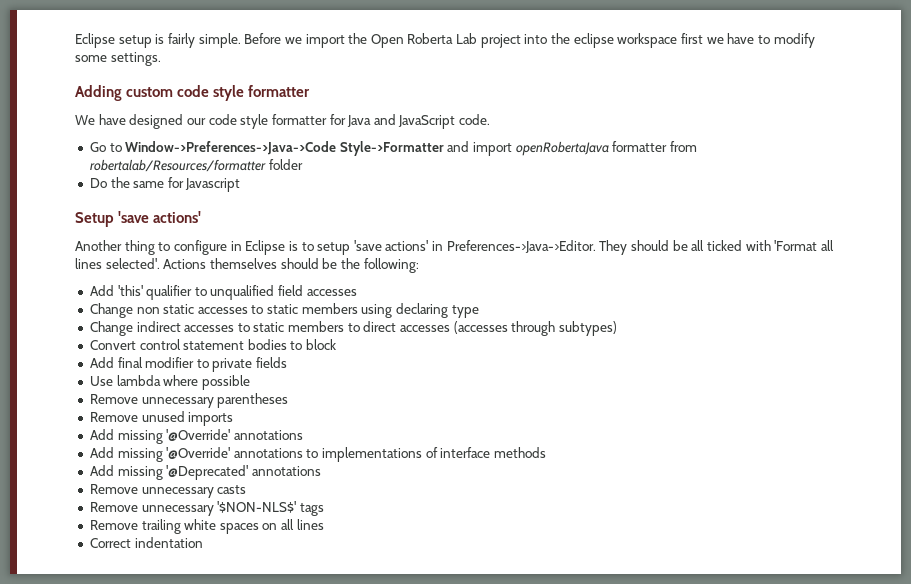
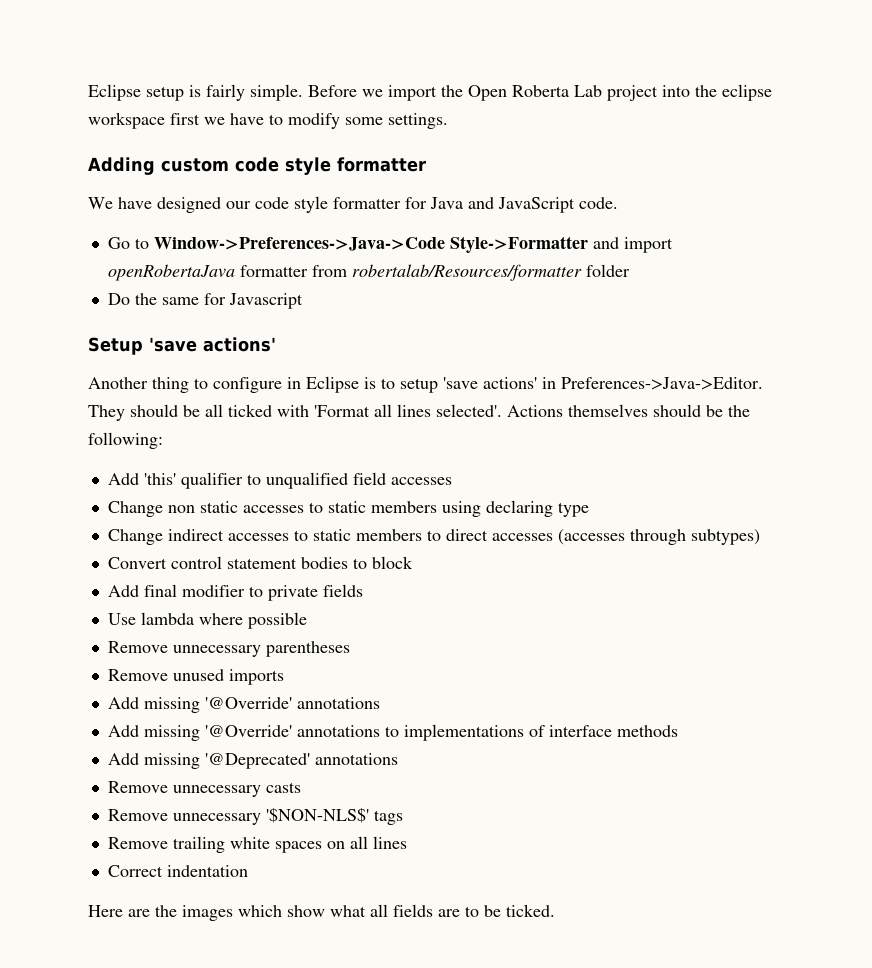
(203, 542) none -> [88,904,555,921] // Here are the images which show what all fields are to be ticked.

